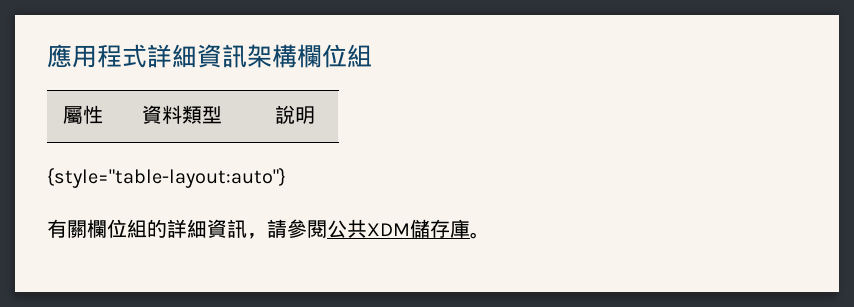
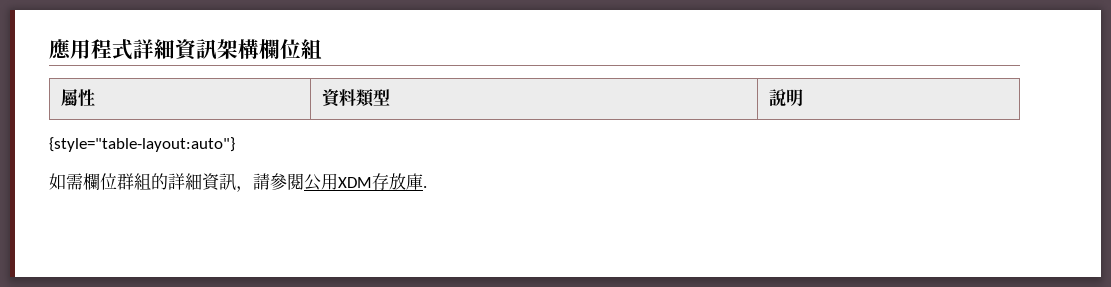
[47,219,127,238] 有關欄位 -> [49,173,134,190] 如需欄位群
[347,219,490,239] 共XDM儲存庫。 -> [321,173,427,190] 用XDM存放庫.

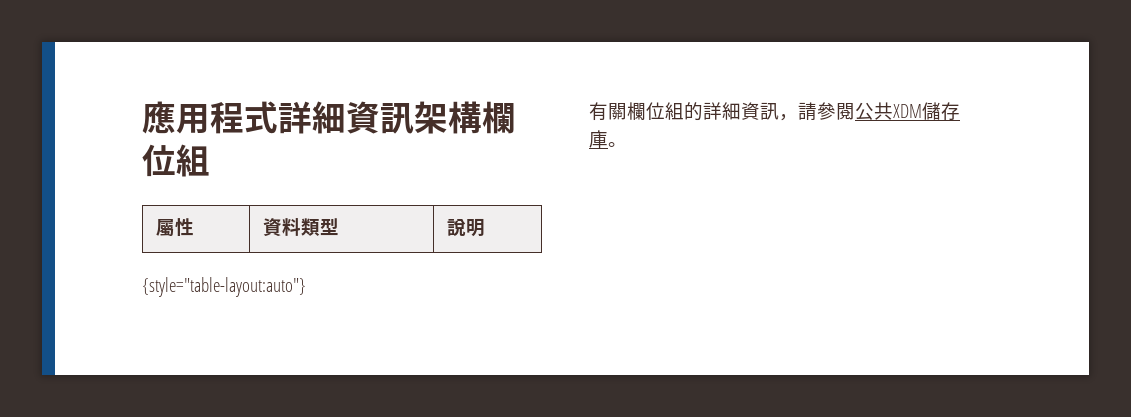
[49,173,134,190] 如需欄位群 -> [589,102,665,121] 有關欄位
[321,173,427,190] 用XDM存放庫. -> [874,102,960,120] [589,130,627,148] 共XDM儲存庫。

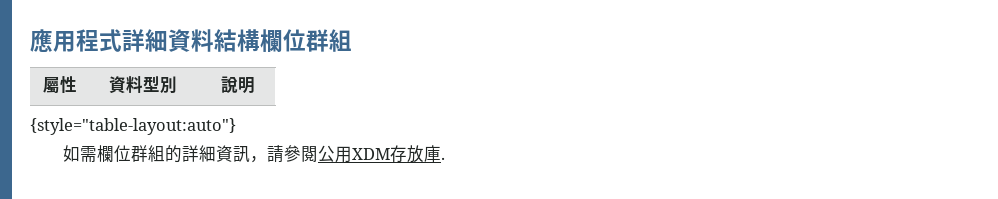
[380,101,516,135] [142,144,176,177] 訊架構欄位 -> [191,29,329,52] 料結構欄位群
[300,218,320,236] 類 -> (143, 84) none
(339, 227) none -> [159,76,177,94] 別
[589,102,665,121] 有關欄位 -> [63,145,149,162] 如需欄位群
[874,102,960,120] [589,130,627,148] 共XDM儲存庫。 -> [335,145,446,163] 用XDM存放庫.

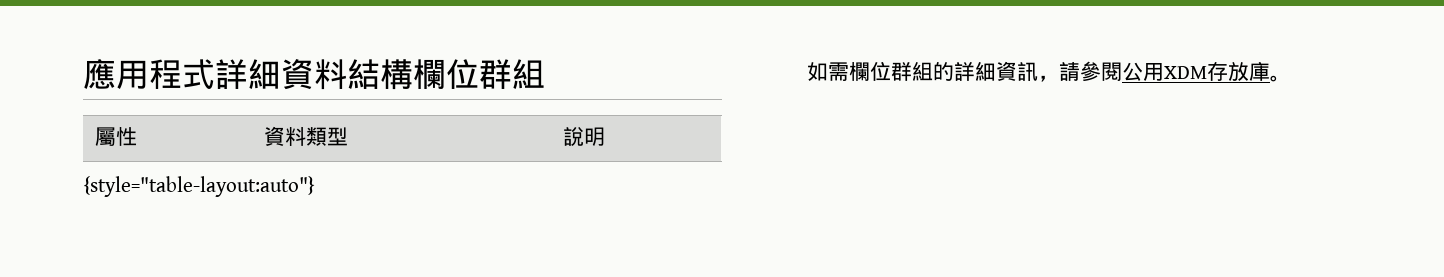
(143, 84) none -> [306,127,328,146] 類
[159,76,177,94] 別 -> (349, 136) none
[441,157,446,160] . -> [1269,75,1291,82] 。

